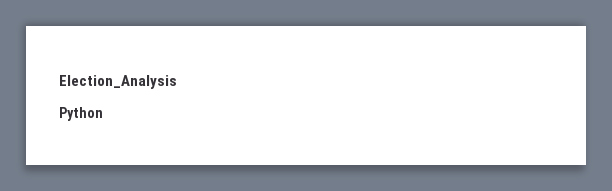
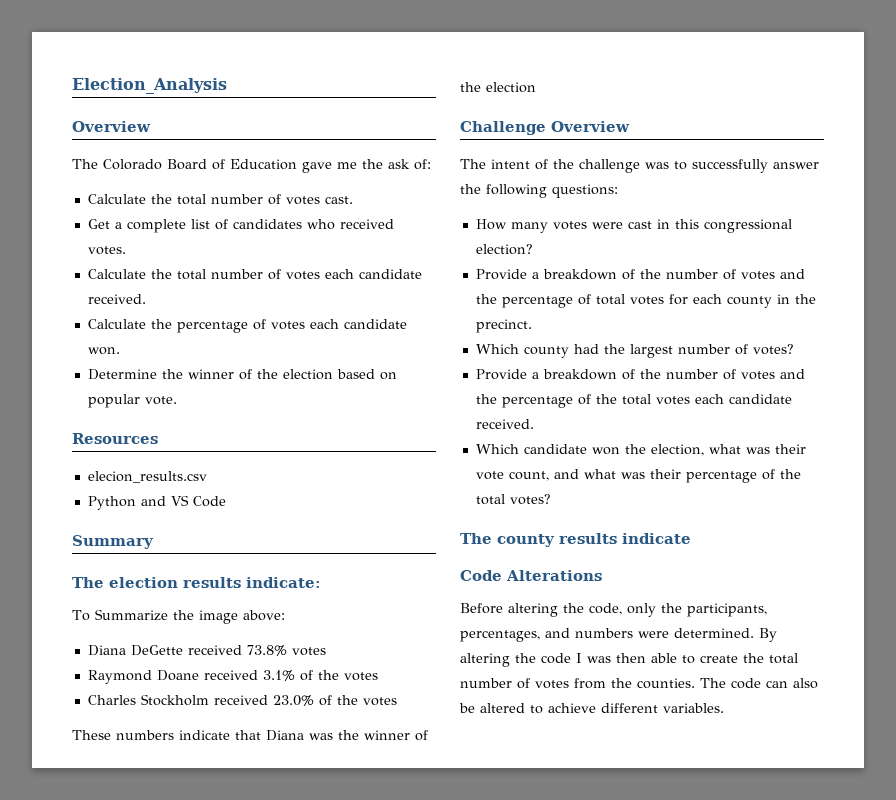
[59,107,103,121] Python -> [72,121,151,132] [72,159,431,173] [87,194,353,205] [87,219,394,233] [87,246,126,255] [87,269,422,280] [87,294,146,304] [87,319,407,333] [87,347,120,355] [87,369,397,380] [87,394,177,408] [72,433,158,444] [87,471,207,483] [87,495,226,510] [72,535,154,549] [72,577,321,588] [72,609,285,624] [87,645,326,656] [87,670,378,684] [87,694,397,706] [72,730,428,741] [460,82,536,93] [460,121,630,135] [460,159,819,173] [460,184,618,198] [475,219,792,233] [475,244,533,255] [475,269,805,280] [475,294,816,308] [475,319,532,333] [475,344,794,358] [475,369,805,380] [475,394,792,408] [475,419,534,429] [475,444,806,456] [475,469,801,483] [475,494,551,505] [460,533,691,547] [460,570,602,581] [460,603,767,617] [460,628,777,642] [460,653,798,667] [460,678,818,689] [459,703,724,714] Overview // The Colorado Board of Education gave me the ask of: // Calculate the total number of votes cast. // Get a complete list of candidates who received votes. // Calculate the total number of votes each candidate received. // Calculate the percentage of votes each candidate won. // Determine the winner of the election based on popular vote. // Resources // elecion_results.csv // Python and VS Code // Summary // The election results indicate: // To Summarize the image above: // Diana DeGette received 73.8% votes // Raymond Doane received 3.1% of the votes // Charles Stockholm received 23.0% of the votes // These numbers indicate that Diana was the winner of the election // Challenge Overview // The intent of the challenge was to successfully answer the following questions: // How many votes were cast in this congressional election? // Provide a breakdown of the number of votes and the percentage of total votes for each county in the precinct. // Which county had the largest number of votes? // Provide a breakdown of the number of votes and the percentage of the total votes each candidate received. // Which candidate won the election, what was their vote count, and what was their percentage of the total votes? // The county results indicate // Code Alterations // Before altering the code, only the participants, percentages, and numbers were determined. By altering the code I was then able to create the total number of votes from the counties. The code can also be altered to achieve different variables.

